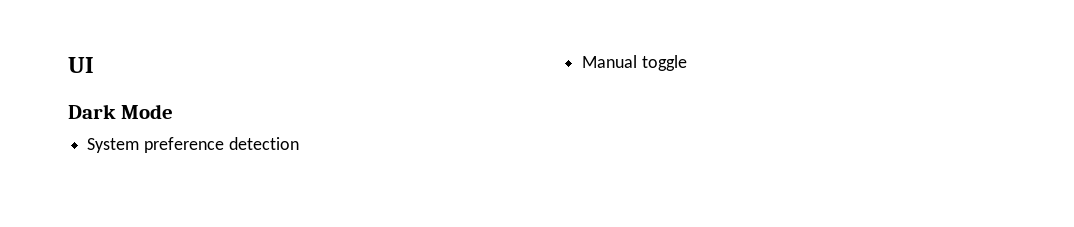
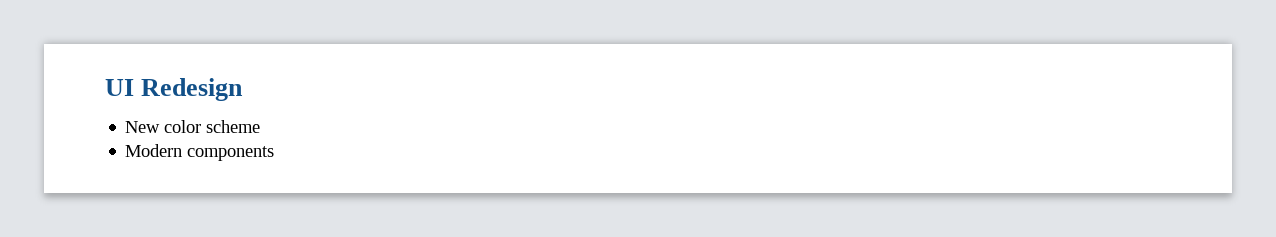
[68,104,173,119] [87,137,299,153] [582,55,687,71] // Dark Mode // System preference detection // Manual toggle -> [141,78,244,101] [125,120,261,133] [125,144,275,161] Redesign // New color scheme // Modern components

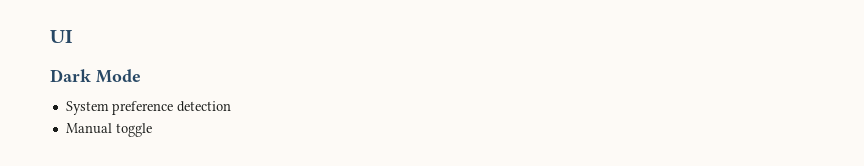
[141,78,244,101] [125,120,261,133] [125,144,275,161] Redesign // New color scheme // Modern components -> [50,69,141,83] [65,101,231,115] [65,123,152,137] // Dark Mode // System preference detection // Manual toggle

